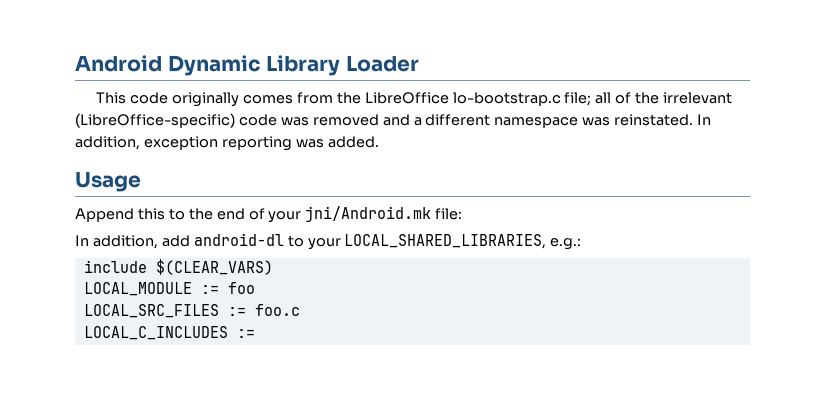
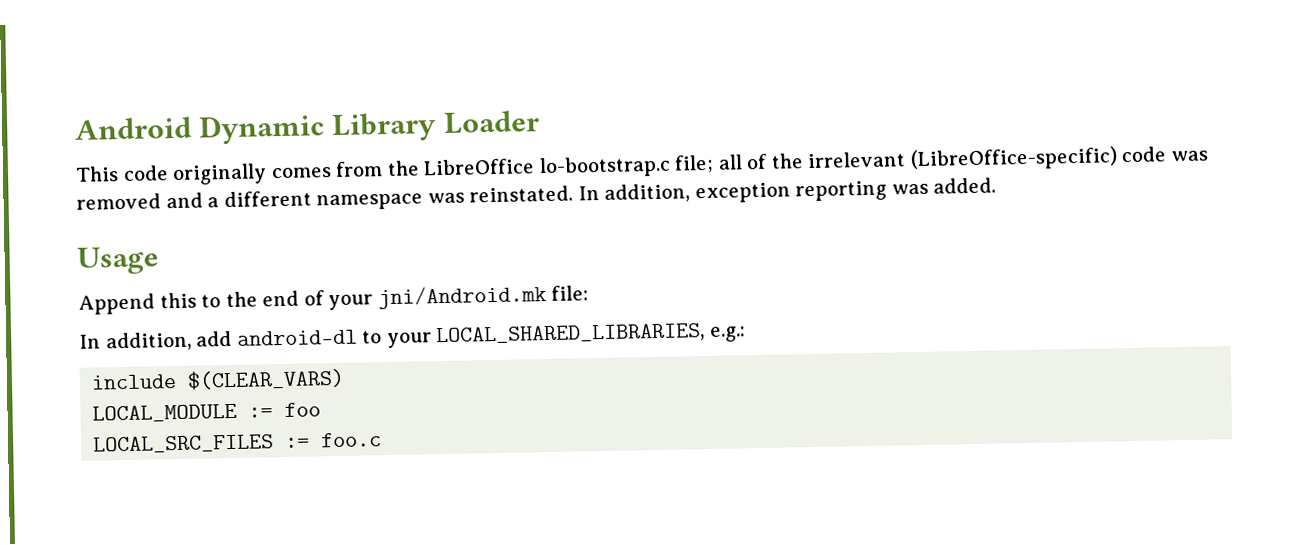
[83,326,255,340] // LOCAL_C_INCLUDES := -> (383, 440) none

